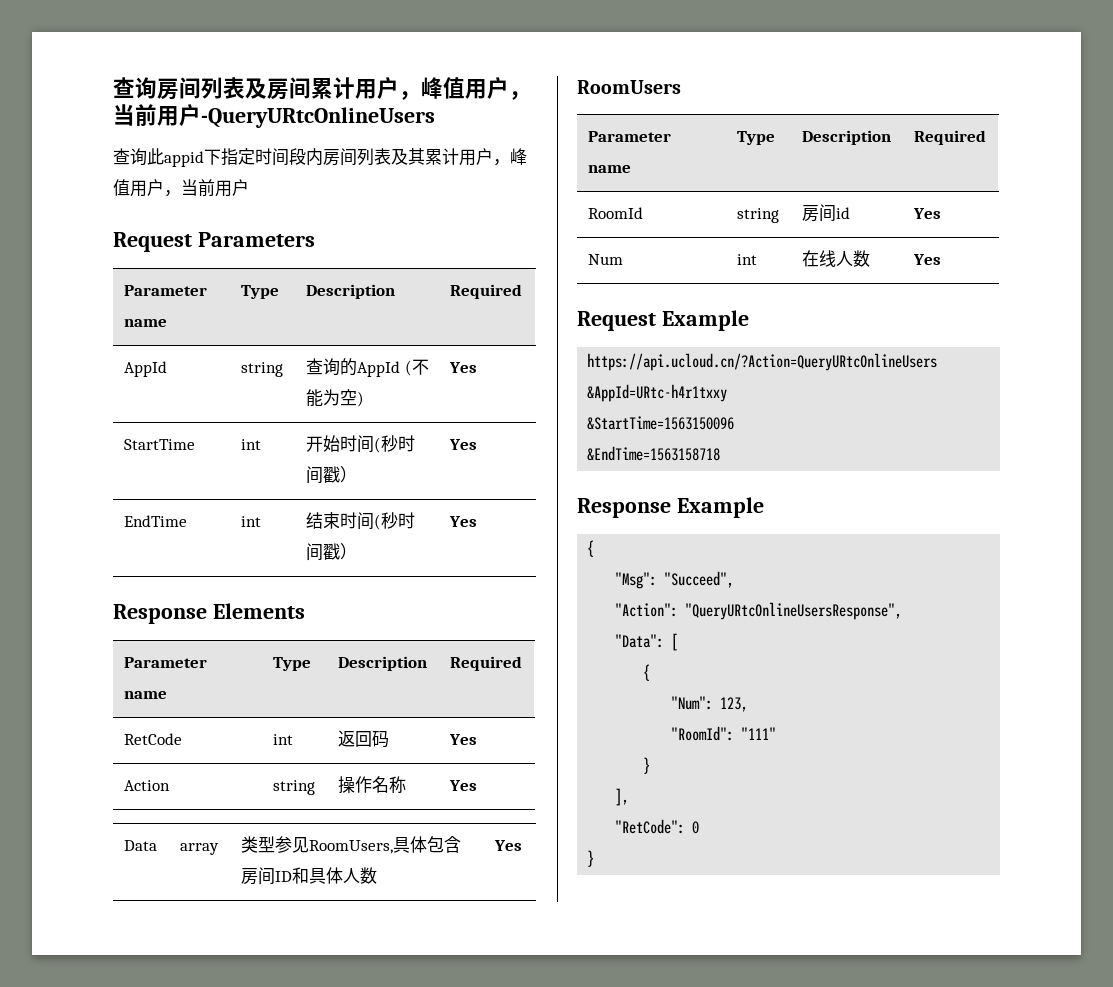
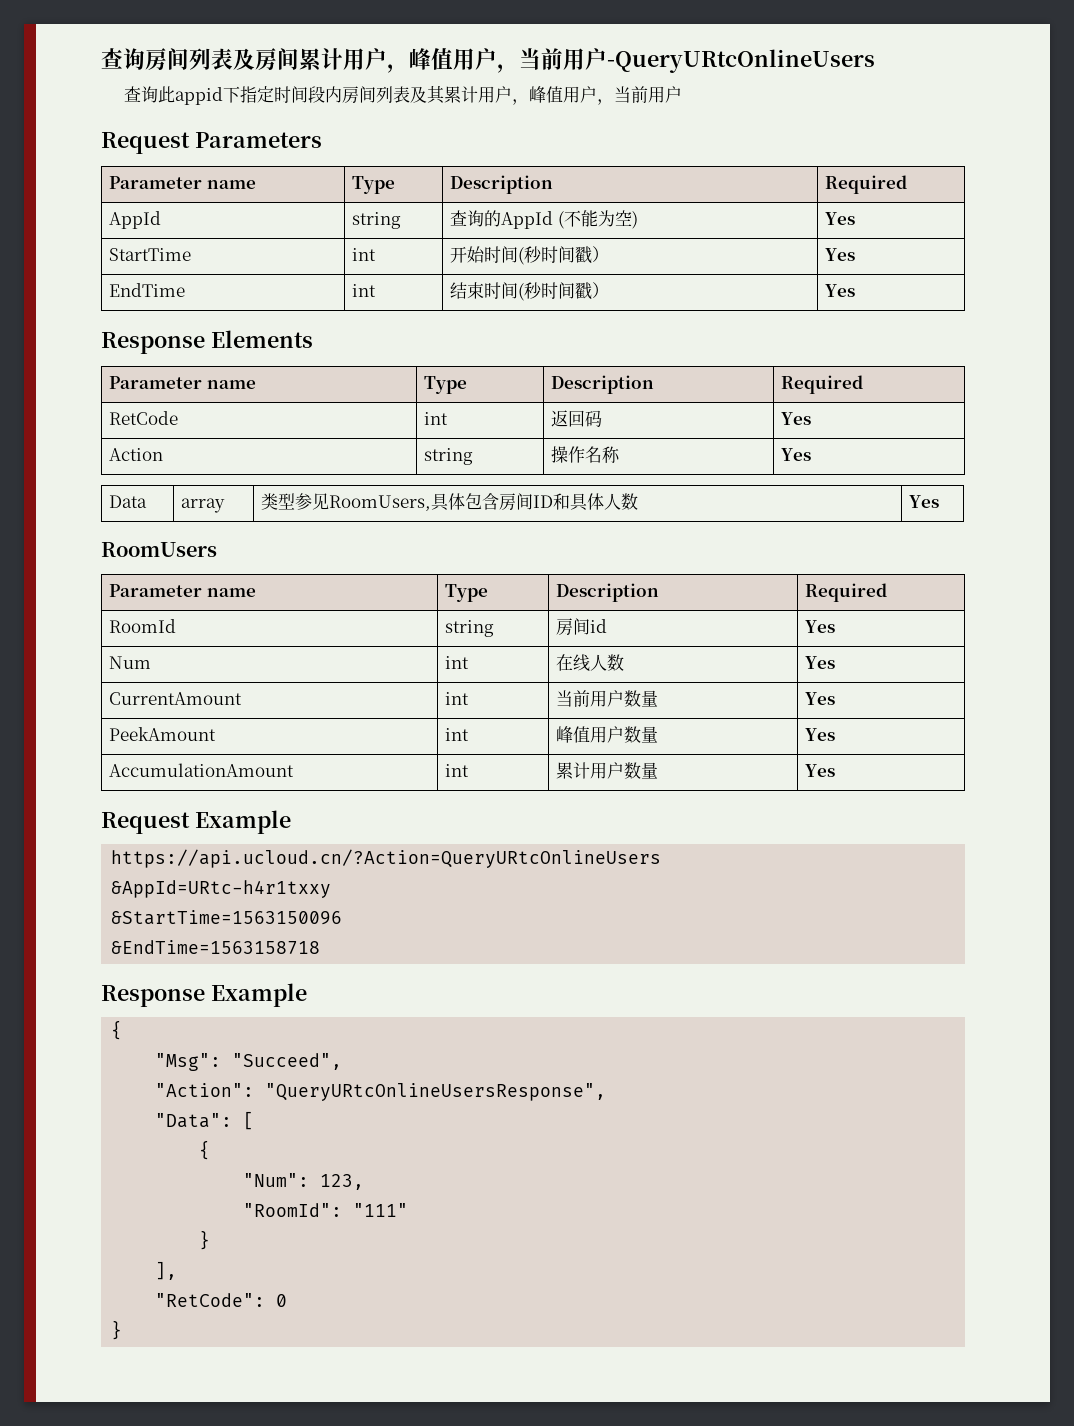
(942, 259) none -> [109,692,243,705] [445,692,470,705] [556,690,659,707] [805,692,836,705] [109,727,217,741] [445,728,470,741] [556,726,659,743] [805,728,836,741] [109,763,295,777] [445,764,470,777] [556,762,659,779] [805,764,836,777] // CurrentAmount | int | 当前用户数量 | Yes // PeekAmount | int | 峰值用户数量 | Yes // AccumulationAmount | int | 累计用户数量 | Yes

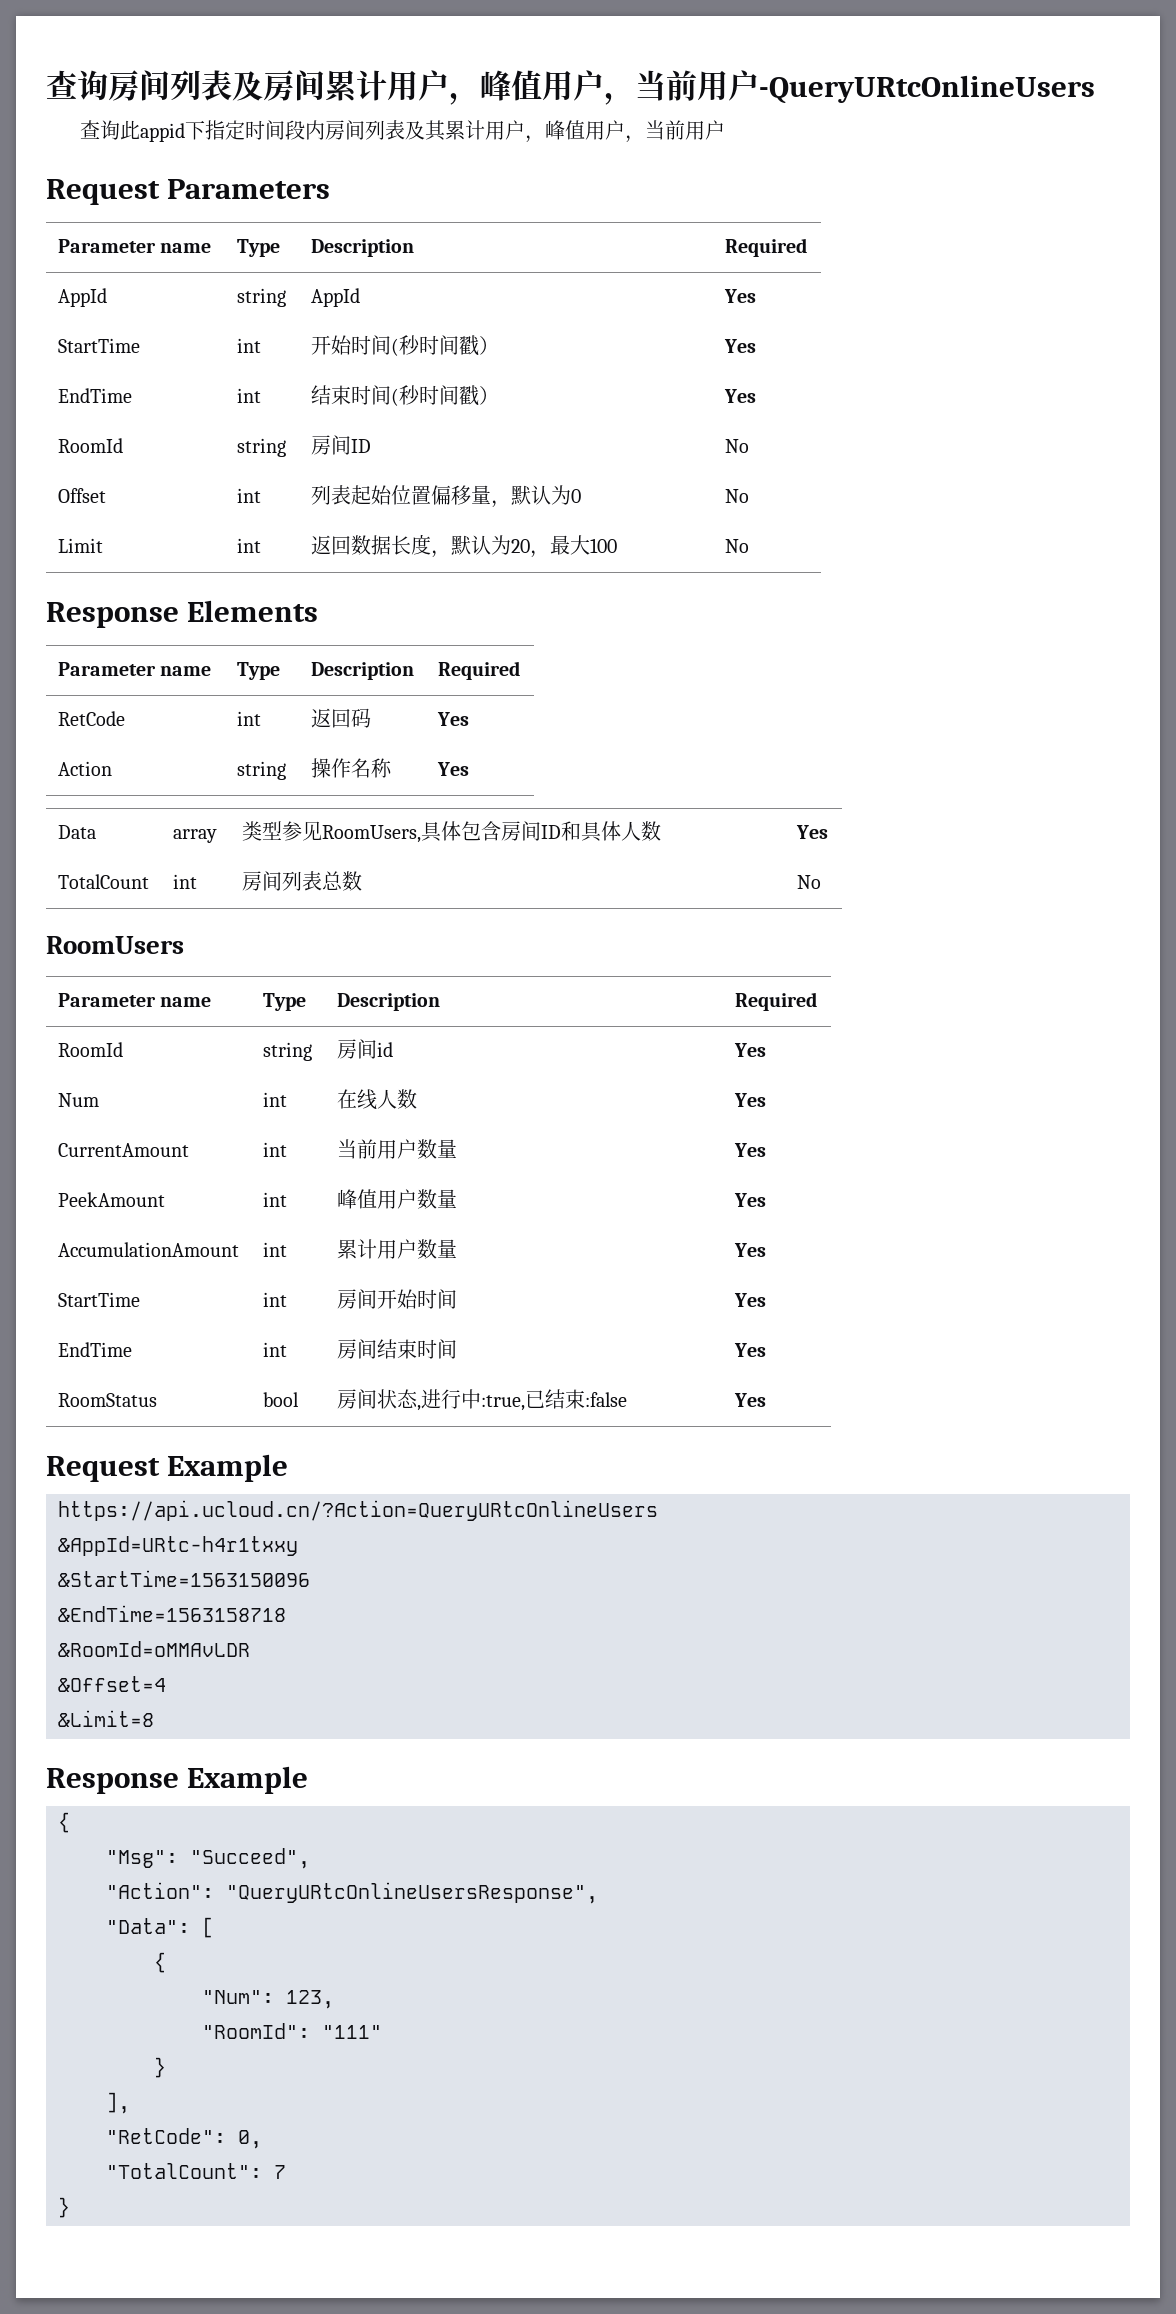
[450,210,638,229] 查询的AppId (不能为空) -> [310,288,360,307] AppId
(856, 290) none -> [57,438,123,453] [236,438,286,457] [310,435,371,455] [724,439,749,453] [57,488,106,503] [236,488,261,503] [310,485,581,508] [724,489,749,503] [57,538,103,553] [236,538,261,553] [310,534,617,558] [724,539,749,553] // RoomId | string | 房间ID | No // Offset | int | 列表起始位置偏移量，默认为0 | No // Limit | int | 返回数据长度，默认为20，最大100 | No
(940, 501) none -> [57,874,149,889] [172,874,197,889] [241,871,362,891] [796,875,821,889] // TotalCount | int | 房间列表总数 | No
(836, 770) none -> [57,1292,140,1307] [262,1292,287,1307] [336,1289,457,1309] [733,1293,766,1307] [57,1342,132,1357] [262,1342,287,1357] [336,1339,457,1359] [733,1343,766,1357] [57,1393,157,1407] [262,1392,299,1407] [336,1389,627,1411] [733,1393,766,1407] // StartTime | int | 房间开始时间 | Yes // EndTime | int | 房间结束时间 | Yes // RoomStatus | bool | 房间状态,进行中:true,已结束:false | Yes
(321, 947) none -> [58,1641,250,1657] [58,1676,166,1692] [58,1710,154,1727] // &RoomId=oMMAvLDR // &Offset=4 // &Limit=8
[276,1294,288,1307] 0 -> [238,2130,262,2149] [106,2163,286,2179] 0, // "TotalCount": 7

